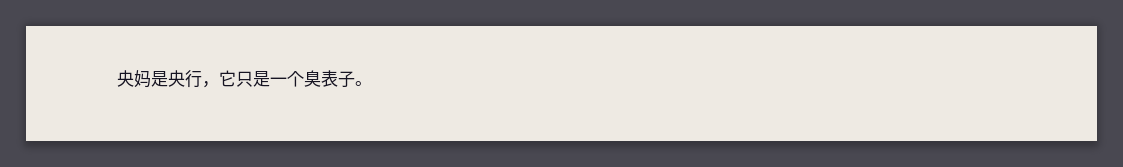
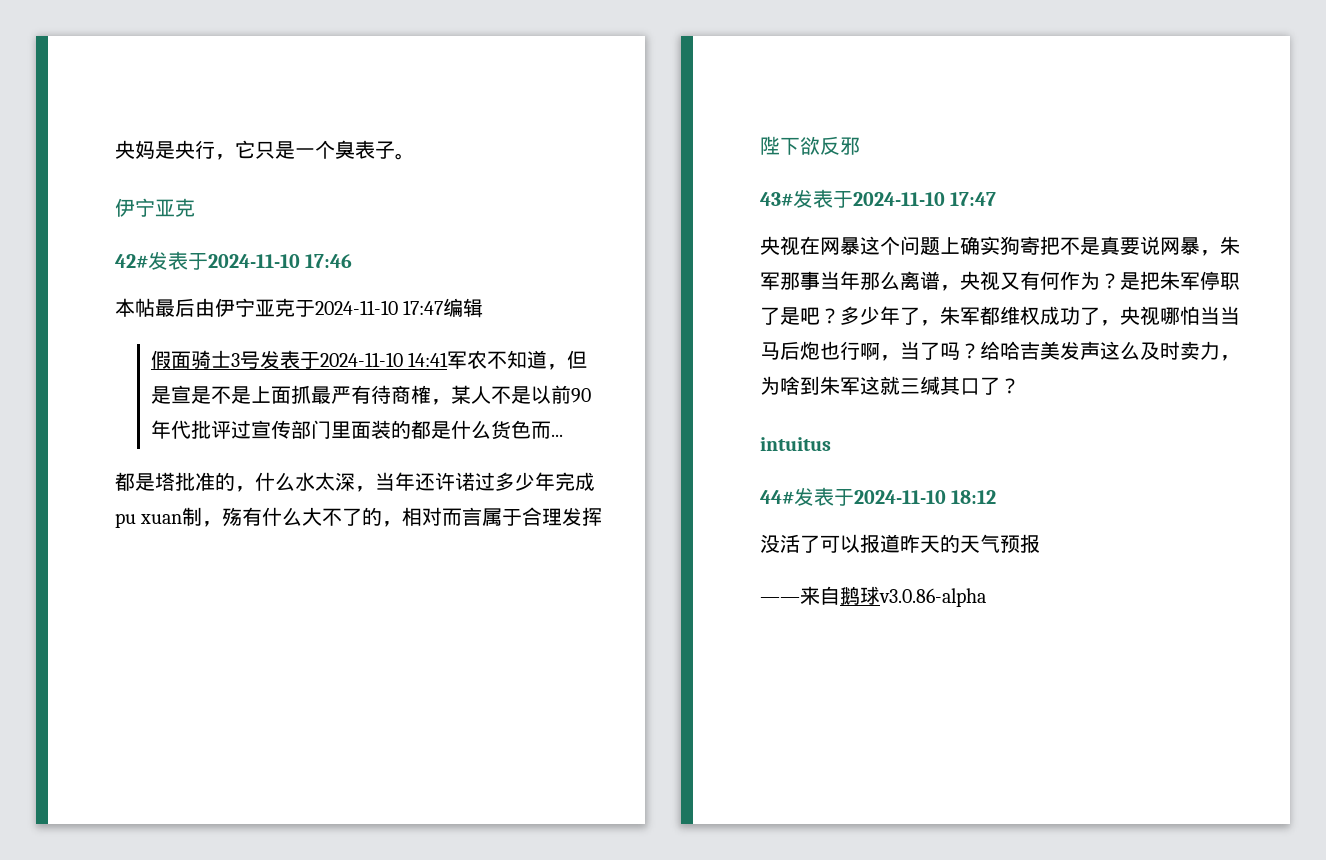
(372, 83) none -> [115,198,195,217] [115,251,353,270] [115,298,484,318] [150,350,588,370] [150,385,591,405] [150,420,563,440] [115,472,595,492] [115,507,603,528] [760,136,860,155] [760,189,997,208] [760,236,1240,256] [760,271,1240,291] [760,306,1240,326] [760,341,1240,361] [760,376,1020,395] [760,437,831,451] [760,487,997,506] [760,534,1040,553] [760,586,986,607] // 伊宁亚克 // 42#发表于2024-11-10 17:46 // 本帖最后由伊宁亚克于2024-11-10 17:47编辑 // 假面骑士3号发表于2024-11-10 14:41军农不知道，但是宣是不是上面抓最严有待商榷，某人不是以前90年代批评过宣传部门里面装的都是什么货色而... // 都是塔批准的，什么水太深，当年还许诺过多少年完成pu xuan制，殇有什么大不了的，相对而言属于合理发挥 // 陛下欲反邪 // 43#发表于2024-11-10 17:47 // 央视在网暴这个问题上确实狗寄把不是真要说网暴，朱军那事当年那么离谱，央视又有何作为？是把朱军停职了是吧？多少年了，朱军都维权成功了，央视哪怕当当马后炮也行啊，当了吗？给哈吉美发声这么及时卖力，为啥到朱军这就三缄其口了？ // intuitus // 44#发表于2024-11-10 18:12 // 没活了可以报道昨天的天气预报 // ——来自鹅球v3.0.86-alpha

